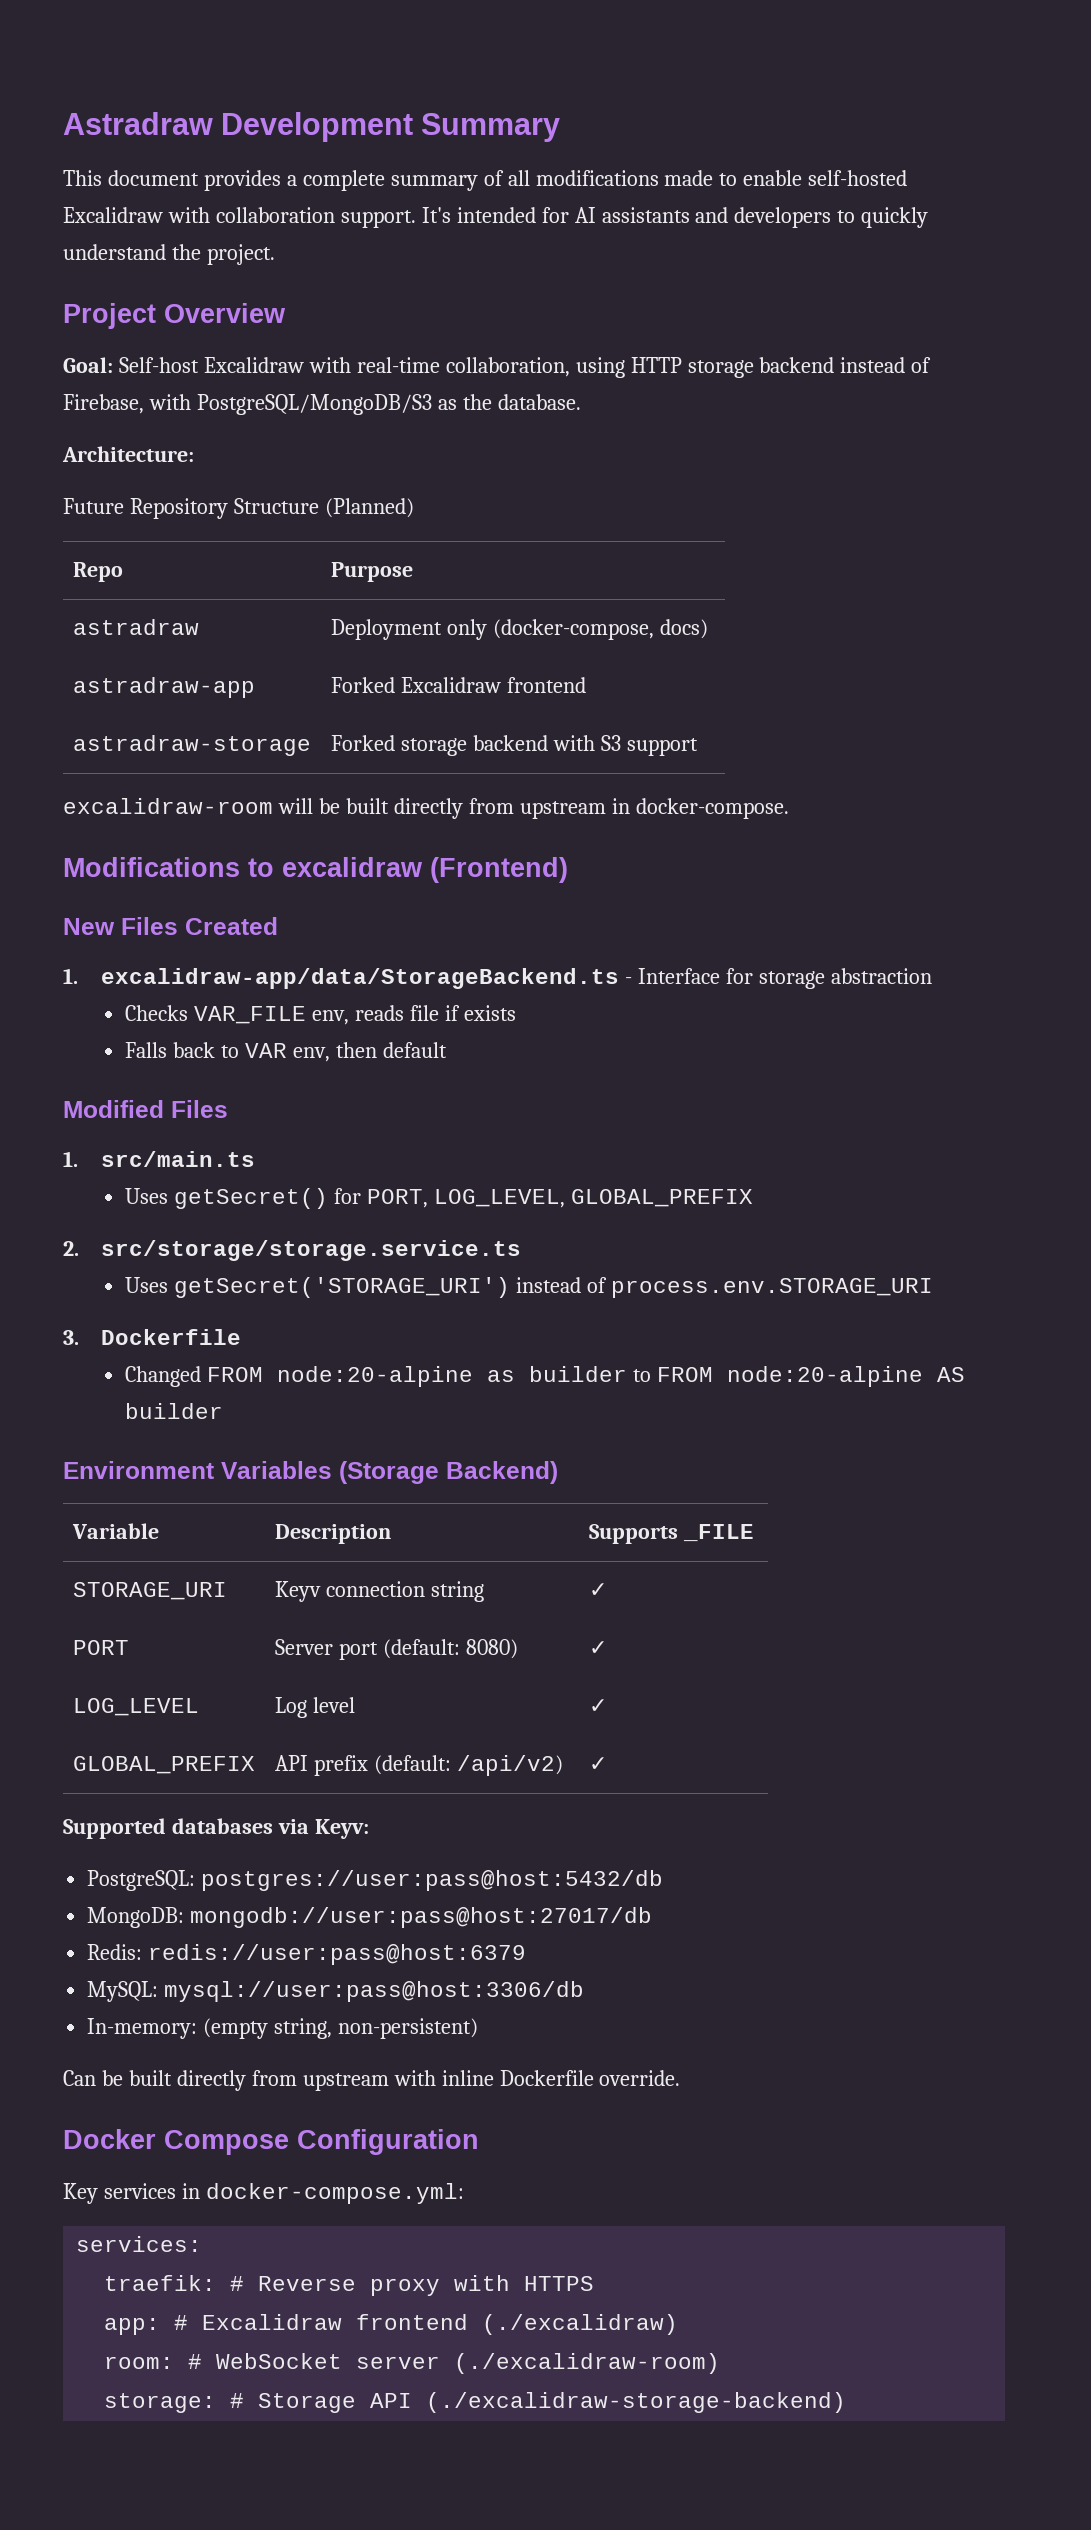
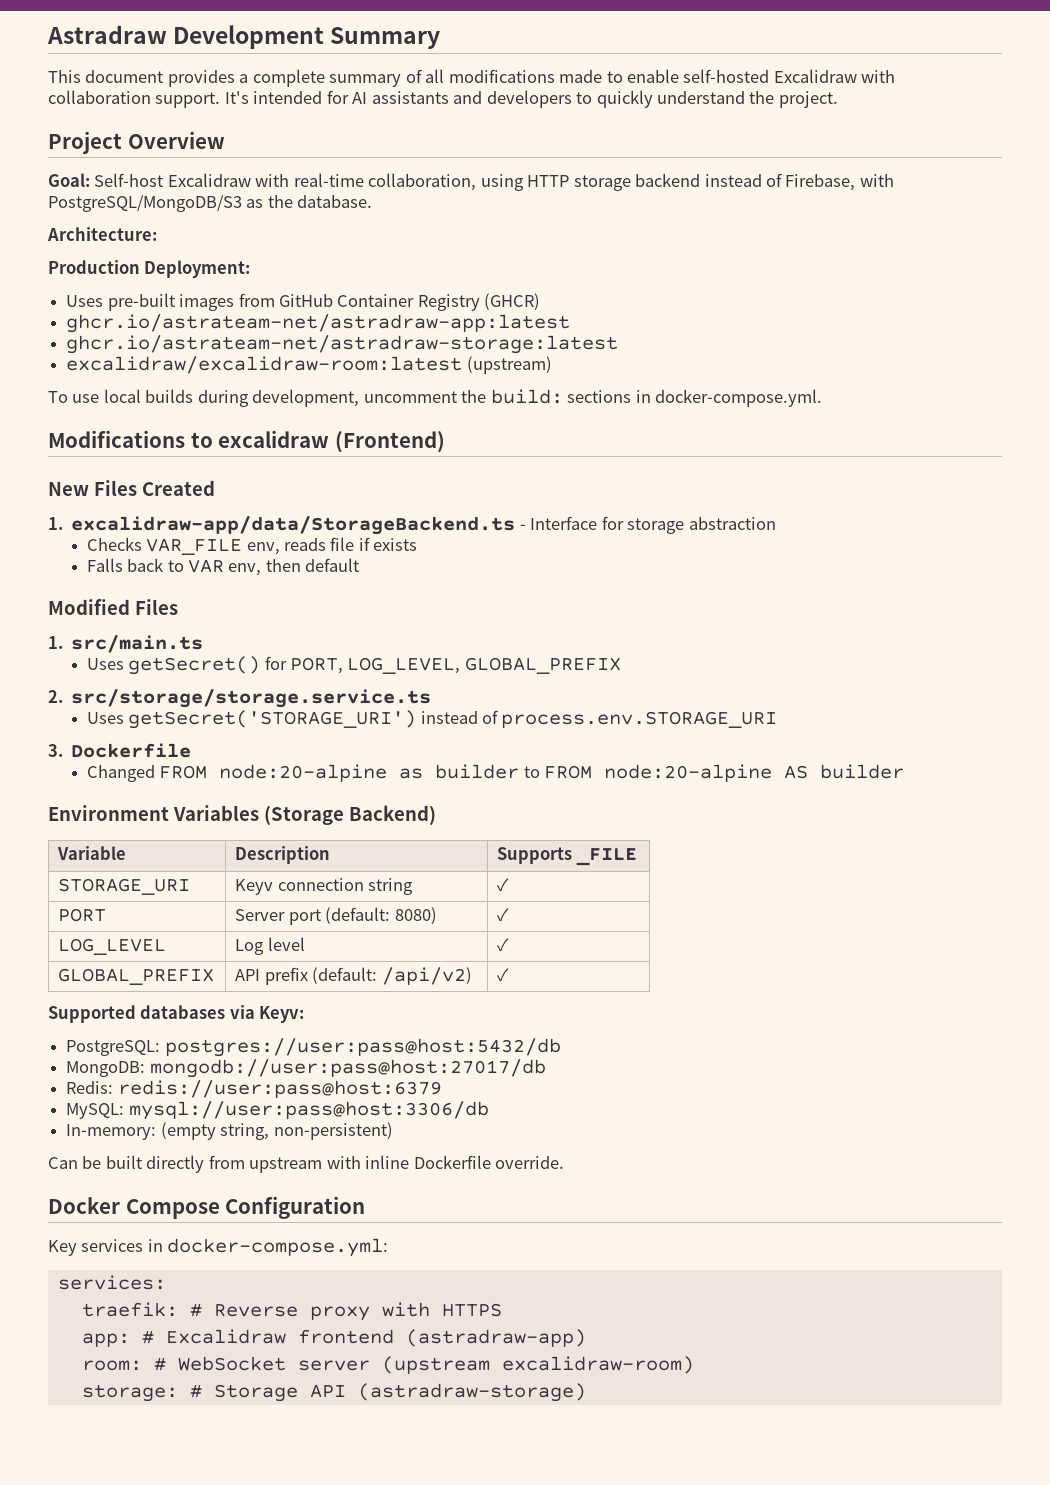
[63,498,414,519] [72,562,123,582] [330,562,413,582] [72,619,199,635] [330,619,708,640] [72,677,255,698] [330,677,586,693] [72,735,311,756] [330,735,698,756] [63,798,789,819] Future Repository Structure (Planned) // Repo | Purpose // astradraw | Deployment only (docker-compose, docs) // astradraw-app | Forked Excalidraw frontend // astradraw-storage | Forked storage backend with S3 support // excalidraw-room will be built directly from upstream in docker-compose. -> [48,260,251,278] [66,293,541,311] [66,314,571,333] [66,335,619,354] [66,356,552,374] [48,389,823,407] Production Deployment: // Uses pre-built images from GitHub Container Registry (GHCR) // ghcr.io/astrateam-net/astradraw-app:latest // ghcr.io/astrateam-net/astradraw-storage:latest // excalidraw/excalidraw-room:latest (upstream) // To use local builds during development, uncomment the build: sections in docker-compose.yml.
[482,2314,679,2335] (./excalidraw) -> [405,1329,586,1347] (astradraw-app)
[454,2353,721,2374] (./excalidraw-room) -> [381,1356,694,1374] (upstream excalidraw-room)
[426,2392,847,2413] (./excalidraw-storage-backend) -> [357,1383,586,1402] (astradraw-storage)

